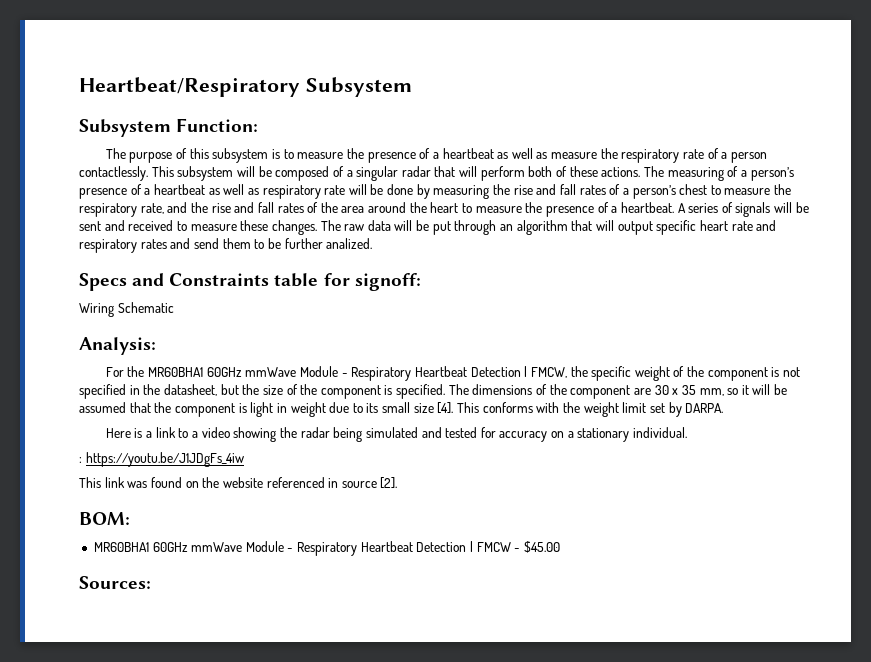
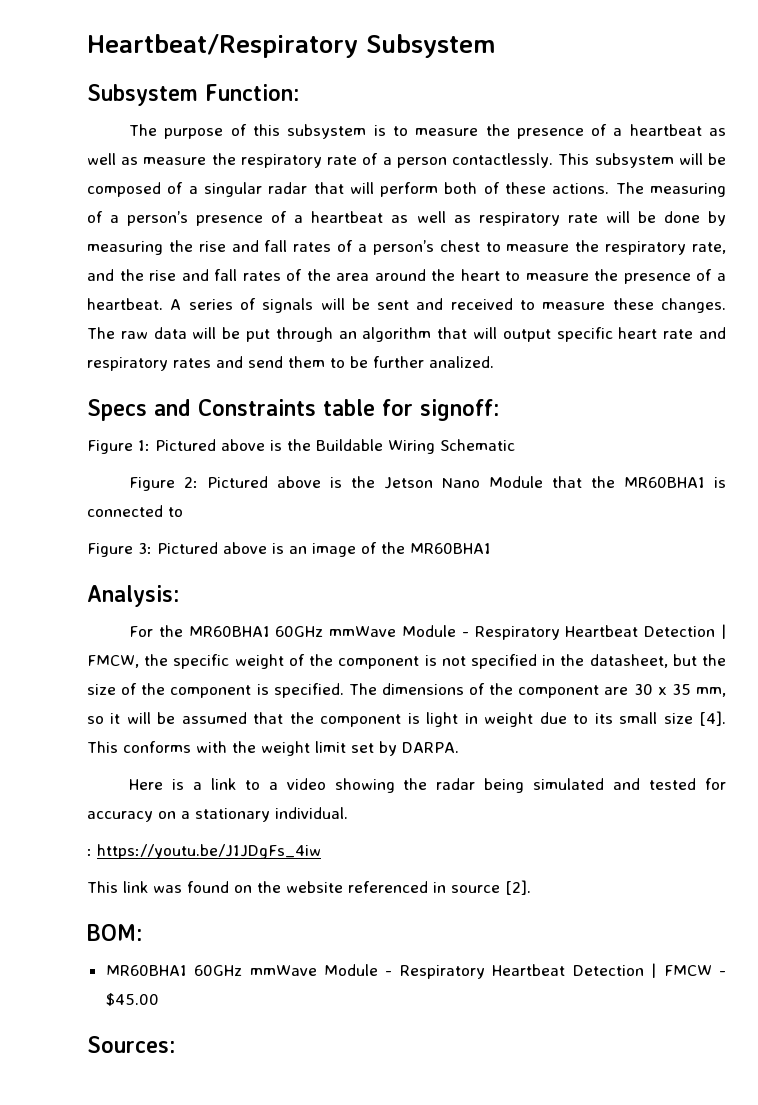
[79,302,174,317] Wiring Schematic -> [87,439,515,454] [129,476,726,491] [87,505,183,517] [87,542,491,557] Figure 1: Pictured above is the Buildable Wiring Schematic // Figure 2: Pictured above is the Jetson Nano Module that the MR60BHA1 is connected to // Figure 3: Pictured above is an image of the MR60BHA1

